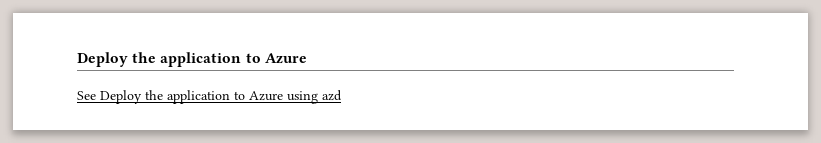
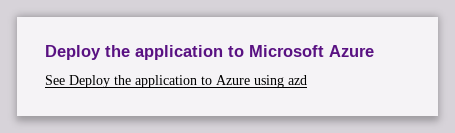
[77,52,261,67] Deploy the application to -> [45,45,324,60] Deploy the application to Microsoft

